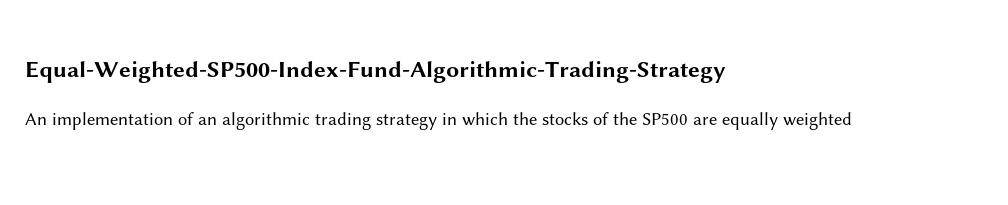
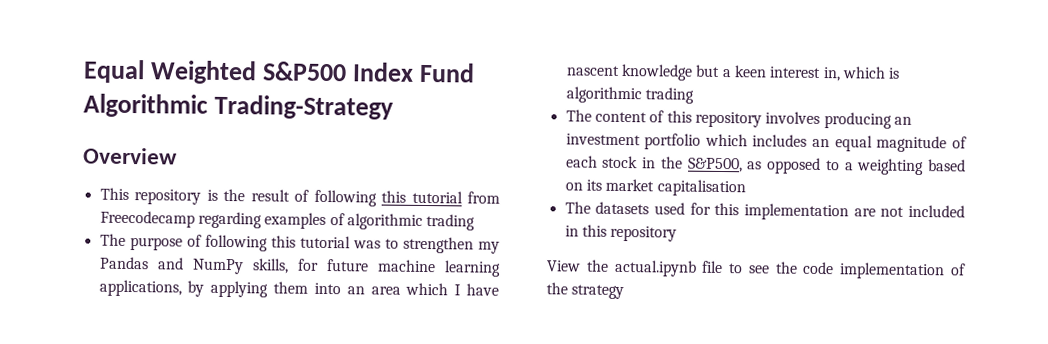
[25,61,726,83] [25,112,852,130] Equal-Weighted-SP500-Index-Fund-Algorithmic-Trading-Strategy // An implementation of an algorithmic trading strategy in which the stocks of the SP500 are equally weighted -> [83,59,476,85] [83,93,395,120] [83,147,178,165] [99,187,500,207] [99,210,476,231] [99,233,500,254] [98,256,501,277] [98,279,499,298] [565,63,901,82] [565,86,694,104] [565,109,912,129] [565,133,967,153] [565,155,966,176] [564,178,746,197] [564,201,965,221] [564,224,678,242] [546,259,966,280] [546,282,625,300] Equal Weighted S&P500 Index Fund Algorithmic Trading-Strategy // Overview // This repository is the result of following this tutorial from Freecodecamp regarding examples of algorithmic trading // The purpose of following this tutorial was to strengthen my Pandas and NumPy skills, for future machine learning applications, by applying them into an area which I have nascent knowledge but a keen interest in, which is algorithmic trading // The content of this repository involves producing an investment portfolio which includes an equal magnitude of each stock in the S&P500, as opposed to a weighting based on its market capitalisation // The datasets used for this implementation are not included in this repository // View the actual.ipynb file to see the code implementation of the strategy

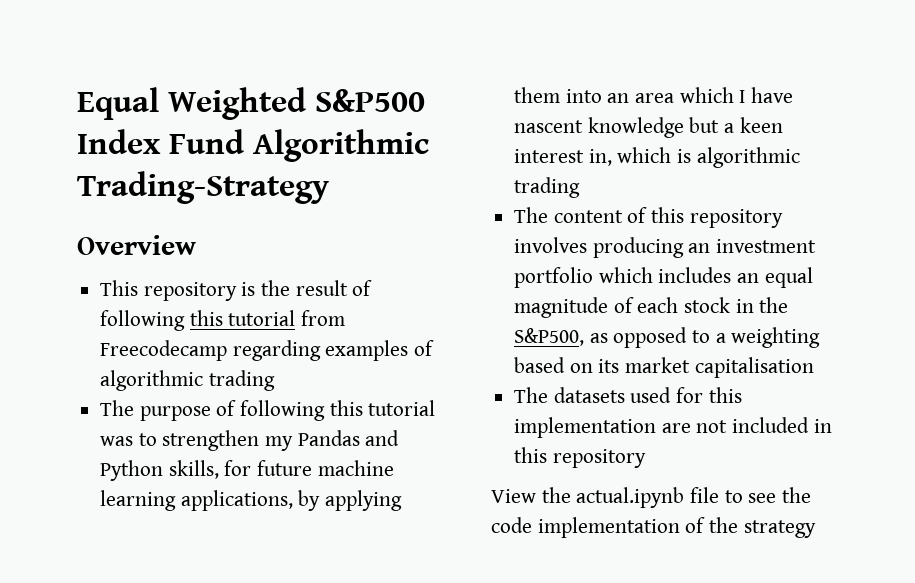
[191,258,244,275] NumPy -> [100,460,164,481] Python

